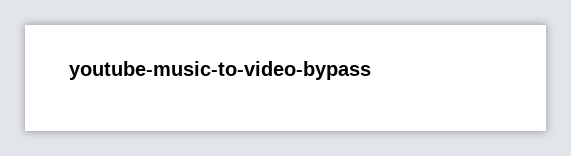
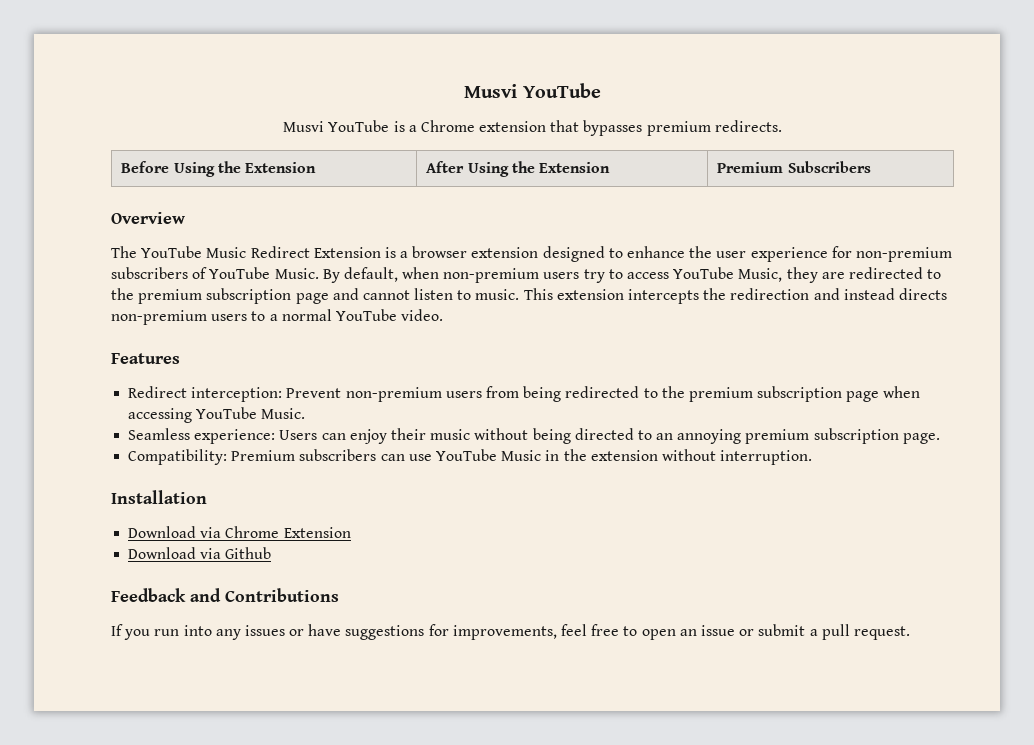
[69,61,371,80] youtube-music-to-video-bypass -> [464,83,601,98] [283,120,782,136] [121,161,316,177] [426,161,610,177] [717,161,871,173] [111,212,185,224] [111,246,952,262] [111,267,942,283] [111,288,947,304] [111,309,444,325] [111,353,180,364] [128,386,921,402] [128,407,306,423] [128,428,940,444] [128,449,813,465] [111,490,207,504] [128,526,351,538] [128,547,272,559] [111,588,339,602] [111,624,910,640] Musvi YouTube // Musvi YouTube is a Chrome extension that bypasses premium redirects. // Before Using the Extension | After Using the Extension | Premium Subscribers // Overview // The YouTube Music Redirect Extension is a browser extension designed to enhance the user experience for non-premium subscribers of YouTube Music. By default, when non-premium users try to access YouTube Music, they are redirected to the premium subscription page and cannot listen to music. This extension intercepts the redirection and instead directs non-premium users to a normal YouTube video. // Features // Redirect interception: Prevent non-premium users from being redirected to the premium subscription page when accessing YouTube Music. // Seamless experience: Users can enjoy their music without being directed to an annoying premium subscription page. // Compatibility: Premium subscribers can use YouTube Music in the extension without interruption. // Installation // Download via Chrome Extension // Download via Github // Feedback and Contributions // If you run into any issues or have suggestions for improvements, feel free to open an issue or submit a pull request.

